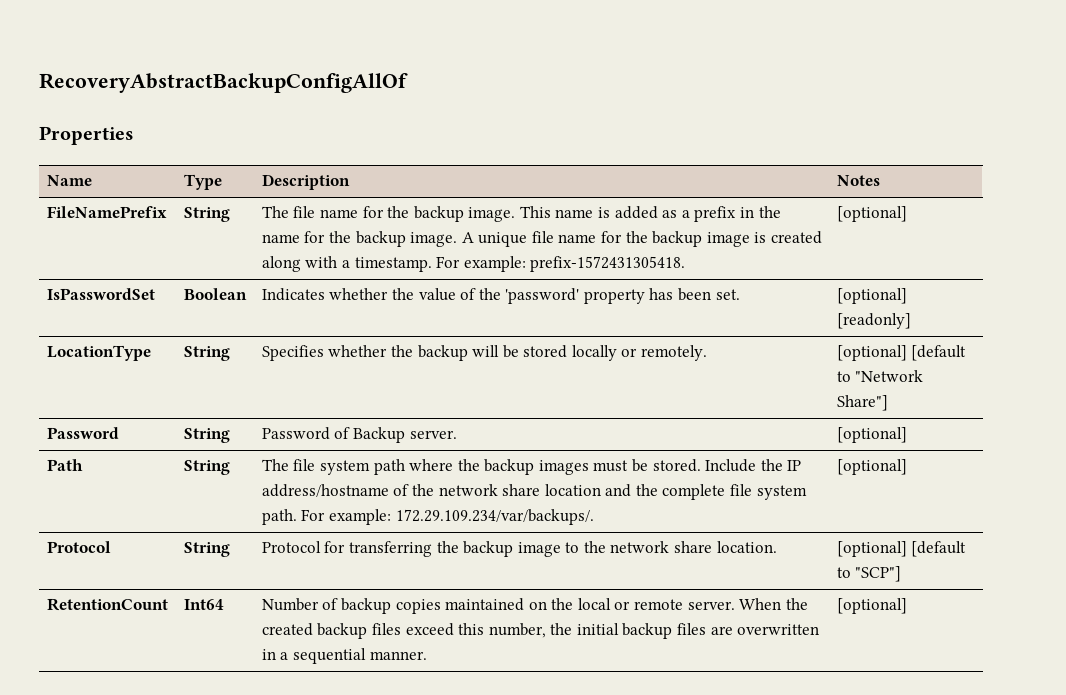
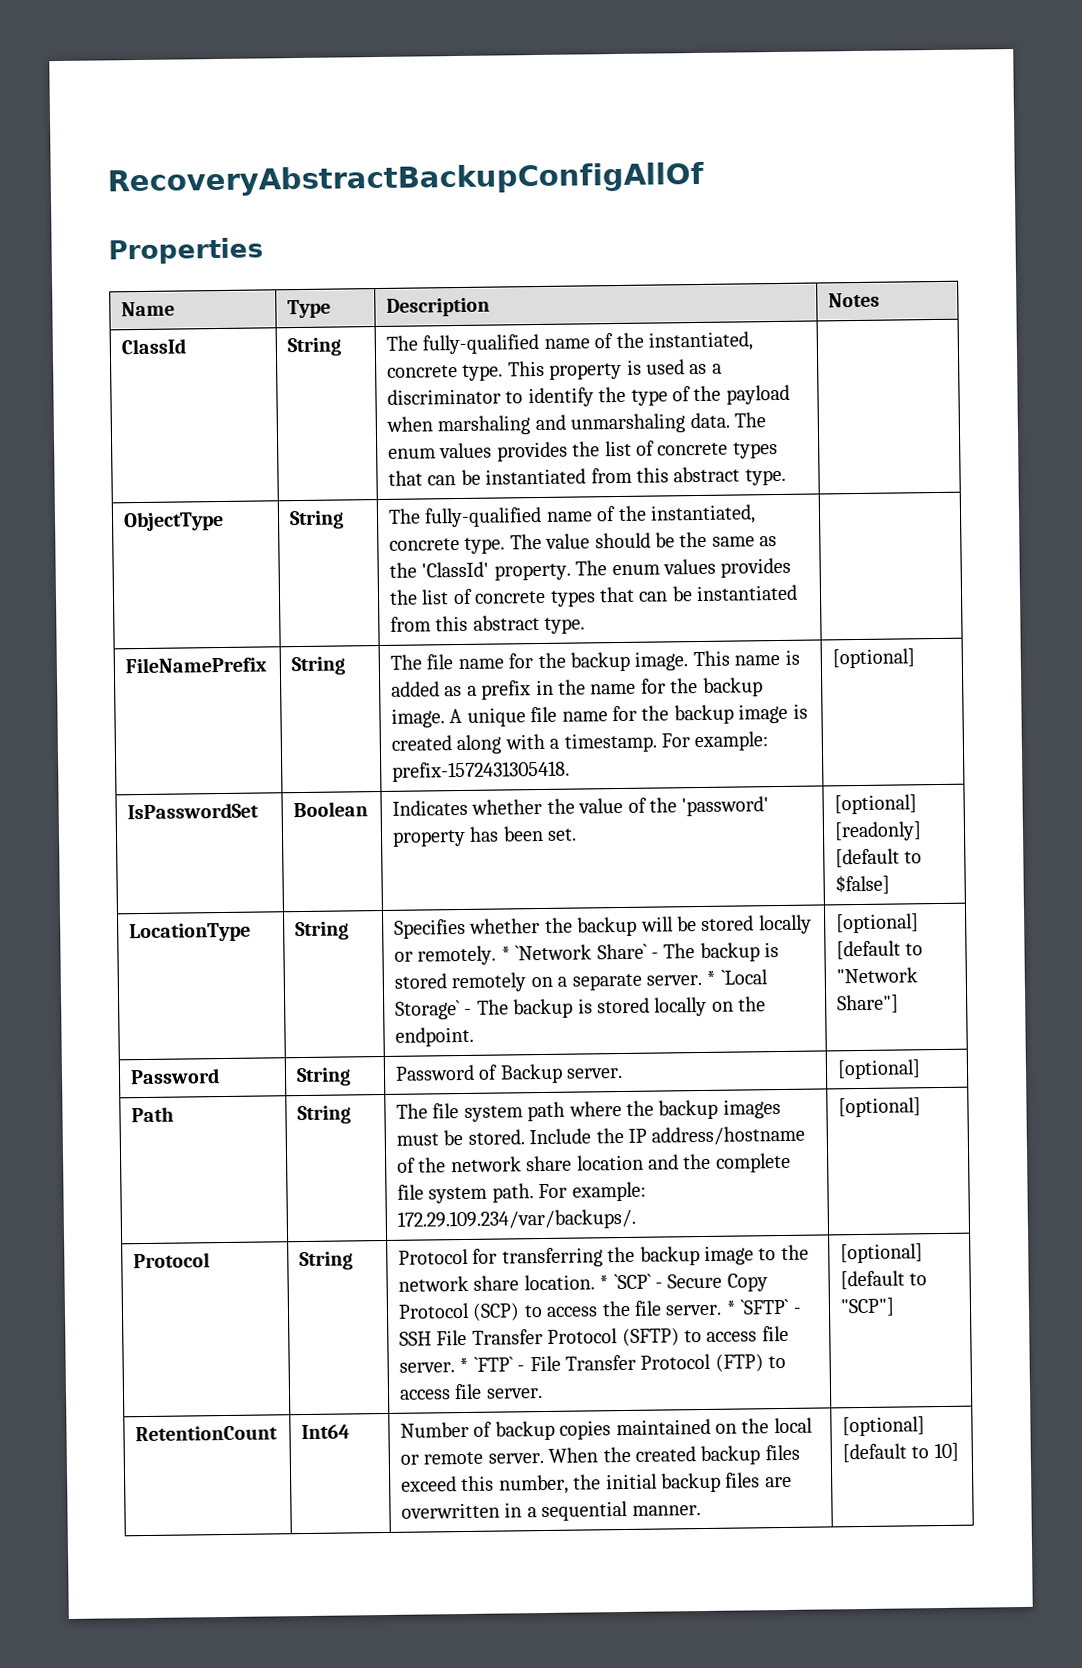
(880, 180) none -> [121,338,187,355] [287,337,342,357] [386,331,754,355] [387,359,722,381] [387,384,790,408] [386,412,767,436] [388,440,778,462] [388,466,786,486] [123,510,225,532] [289,510,345,530] [388,504,757,528] [389,531,778,554] [389,557,792,581] [389,584,799,607] [390,615,586,634] // ClassId | String | The fully-qualified name of the instantiated, concrete type. This property is used as a discriminator to identify the type of the payload when marshaling and unmarshaling data. The enum values provides the list of concrete types that can be instantiated from this abstract type. | // ObjectType | String | The fully-qualified name of the instantiated, concrete type. The value should be the same as the 'ClassId' property. The enum values provides the list of concrete types that can be instantiated from this abstract type. |
(911, 321) none -> [835,848,923,868] [835,874,891,895] [default to $false]
(708, 353) none -> [500,942,780,963] [394,969,768,993] [395,996,767,1020] [395,1026,475,1047] * `Network Share` - The backup is stored remotely on a separate server. * `Local Storage` - The backup is stored locally on the endpoint.
(777, 547) none -> [599,1273,768,1292] [398,1298,802,1321] [399,1325,789,1347] [399,1353,787,1373] [399,1383,543,1400] * `SCP` - Secure Copy Protocol (SCP) to access the file server. * `SFTP` - SSH File Transfer Protocol (SFTP) to access file server. * `FTP` - File Transfer Protocol (FTP) to access file server.
(907, 606) none -> [842,1442,959,1463] [default to 10]

